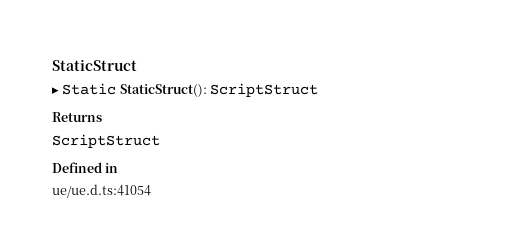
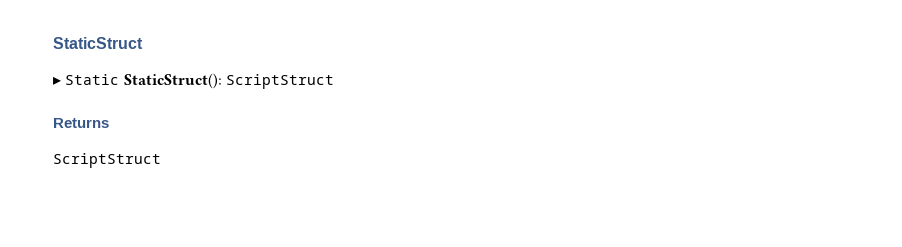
[52,162,119,173] [52,184,151,198] // Defined in // ue/ue.d.ts:41054 -> (161, 160) none

